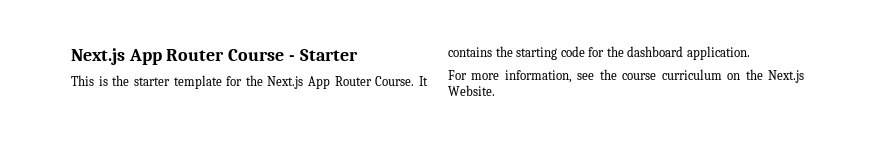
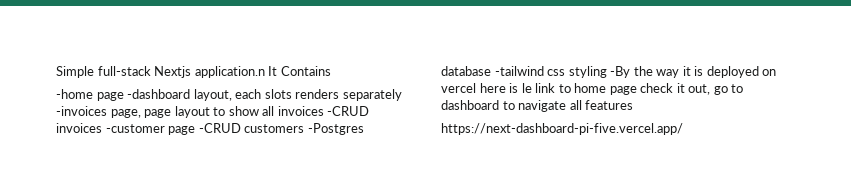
[71,48,358,65] [71,75,428,89] [448,46,750,60] [448,69,804,83] [448,85,495,96] Next.js App Router Course - Starter // This is the starter template for the Next.js App Router Course. It contains the starting code for the dashboard application. // For more information, see the course curriculum on the Next.js Website. -> [56,66,331,78] [56,89,402,101] [56,106,370,118] [56,123,364,135] [441,66,777,78] [441,83,744,95] [441,100,634,112] [441,123,683,135] Simple full-stack Nextjs application.n It Contains // -home page -dashboard layout, each slots renders separately -invoices page, page layout to show all invoices -CRUD invoices -customer page -CRUD customers -Postgres database -tailwind css styling -By the way it is deployed on vercel here is le link to home page check it out, go to dashboard to navigate all features // https://next-dashboard-pi-five.vercel.app/

